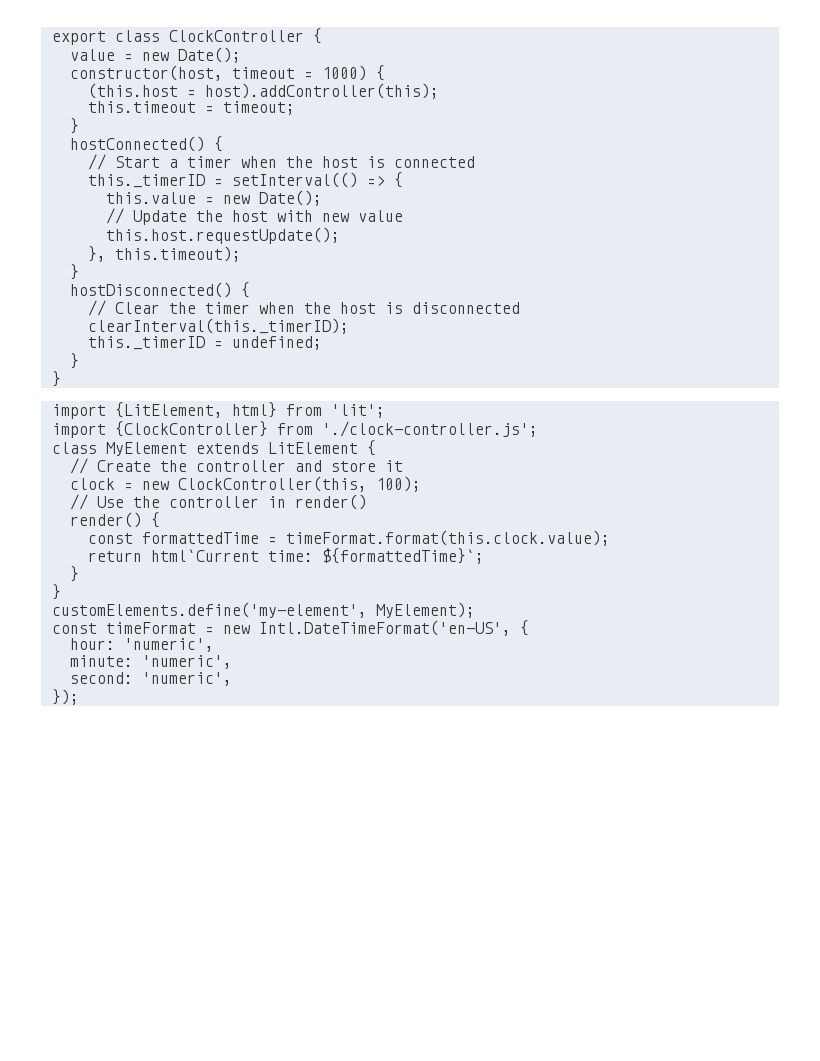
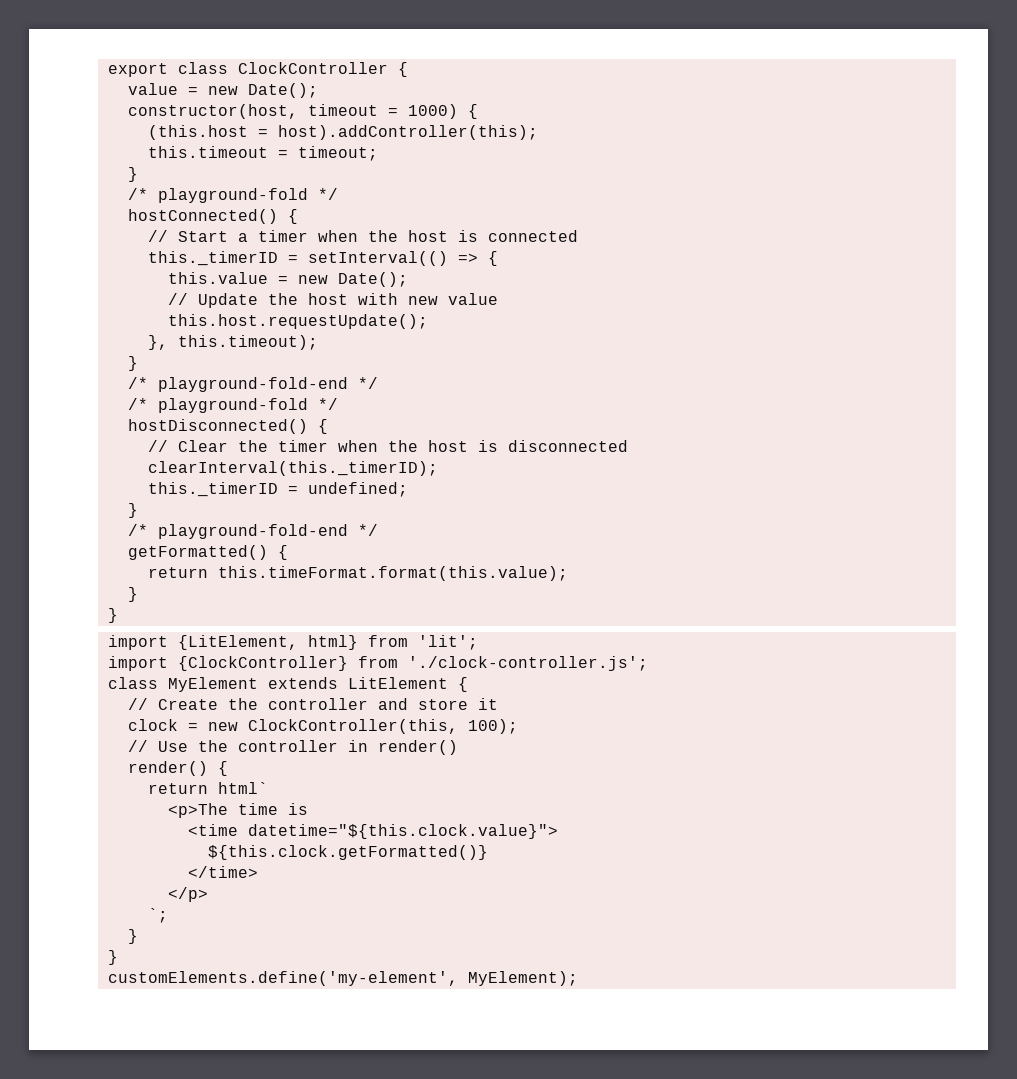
(80, 126) none -> [127,188,338,203] // /* playground-fold */
(80, 272) none -> [127,377,378,392] [127,398,338,413] // /* playground-fold-end */ // /* playground-fold */
(80, 361) none -> [127,524,378,539] [127,545,288,560] [147,566,568,581] [127,587,138,602] // /* playground-fold-end */ // getFormatted() { // return this.timeFormat.format(this.value); // }
[88,530,611,546] [88,548,485,564] [70,566,80,582] [52,584,62,600] [52,602,476,618] [52,620,530,636] [70,638,215,652] [70,655,233,669] [70,672,233,686] [52,689,80,705] const formattedTime = timeFormat.format(this.clock.value); // return html`Current time: ${formattedTime}`; // } // } // customElements.define('my-element', MyElement); // const timeFormat = new Intl.DateTimeFormat('en-US', { // hour: 'numeric', // minute: 'numeric', // second: 'numeric', // }); -> [147,782,268,794] [167,803,308,818] [187,824,558,839] [207,845,488,860] [187,866,258,878] [167,887,208,902] [147,908,168,923] [127,929,138,944] [107,950,118,965] [107,971,578,986] return html` // <p>The time is // <time datetime="${this.clock.value}"> // ${this.clock.getFormatted()} // </time> // </p> // `; // } // } // customElements.define('my-element', MyElement);

